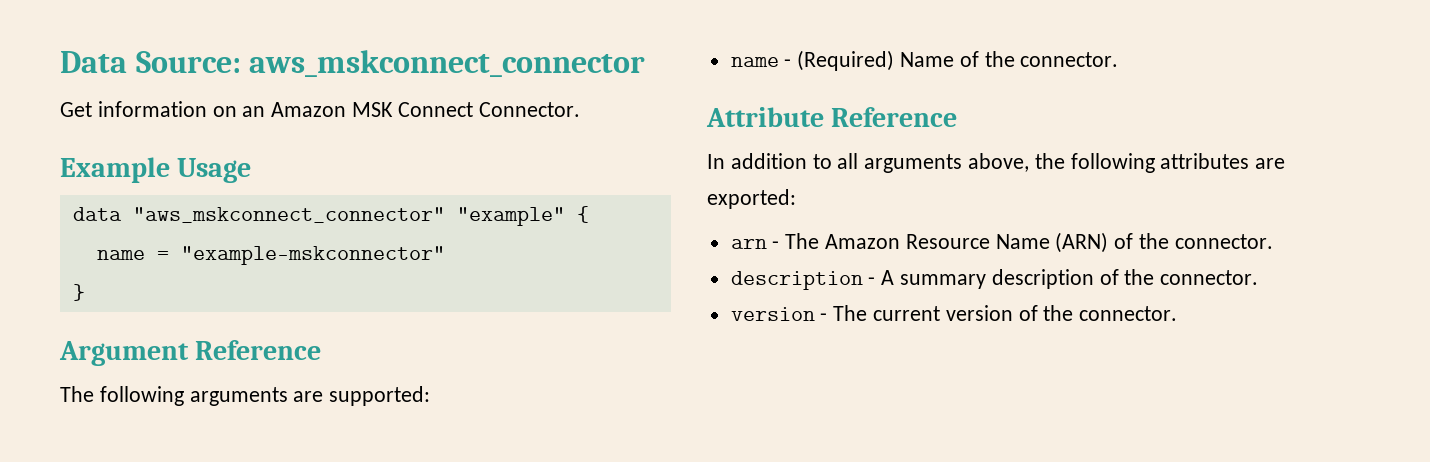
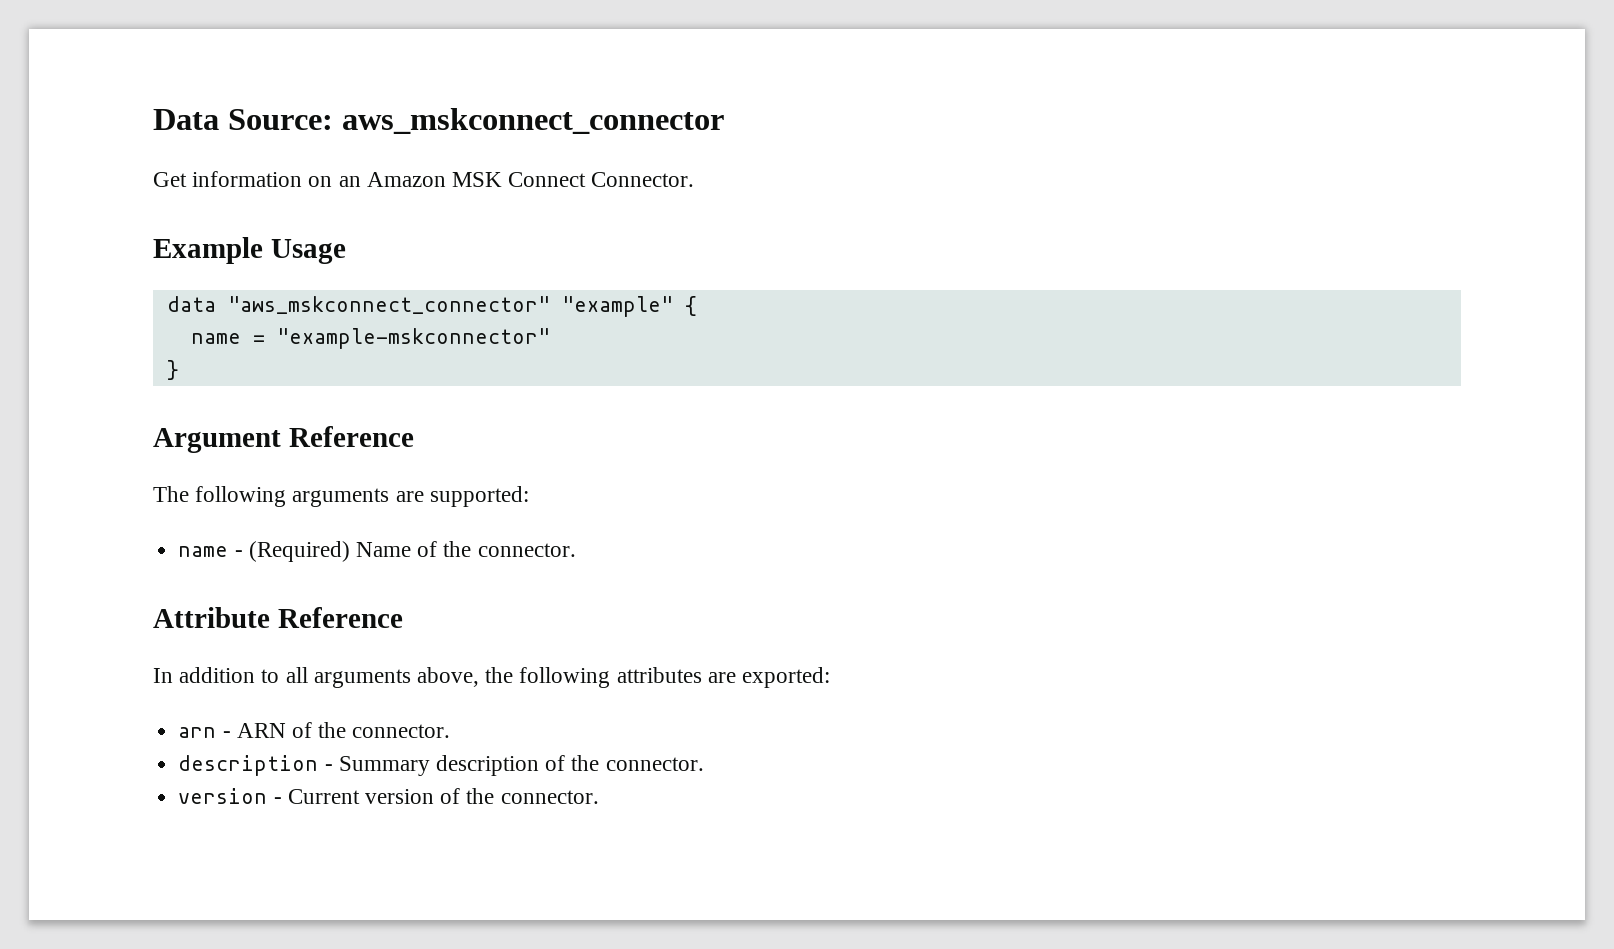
[785,232,1109,253] The Amazon Resource Name (ARN) -> [236,723,286,738] ARN
[881,270,987,289] A summary -> [338,756,430,776] Summary
[833,305,941,321] The current -> [287,789,360,804] Current

